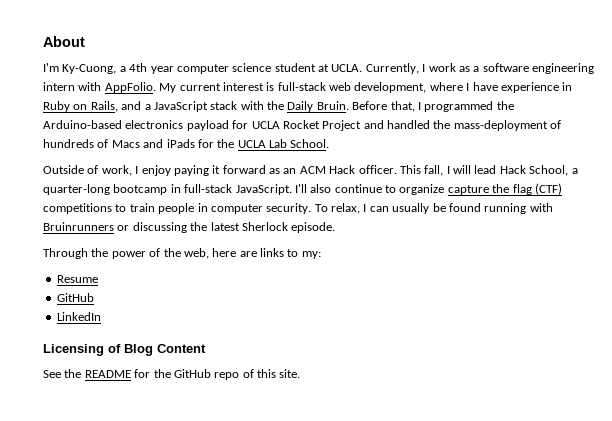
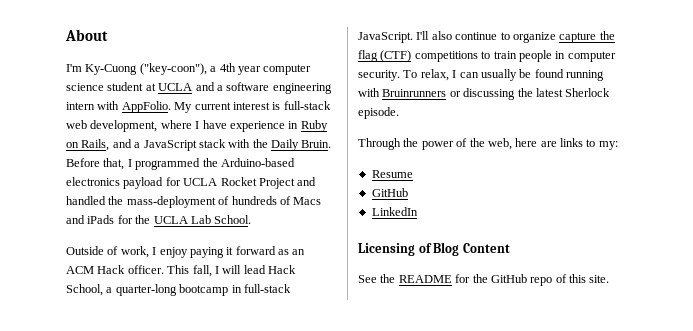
[62,64,117,74] Ky-Cuong, -> [85,63,207,75] Ky-Cuong ("key-coon"),
[331,63,470,74] UCLA. Currently, I work as -> [158,82,215,91] UCLA and

